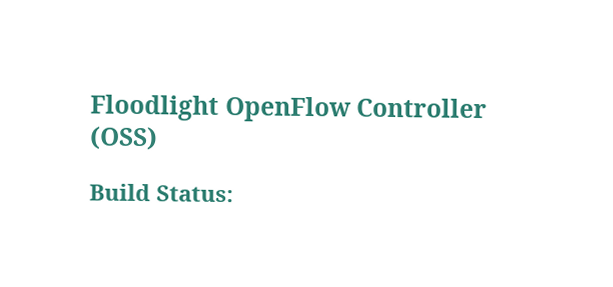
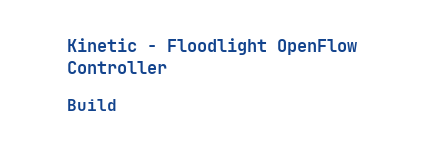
(90, 107) none -> [67,38,157,52] Kinetic -
[89,126,158,151] (OSS) -> (167, 67) none
[156,185,235,203] Status: -> (117, 105) none

